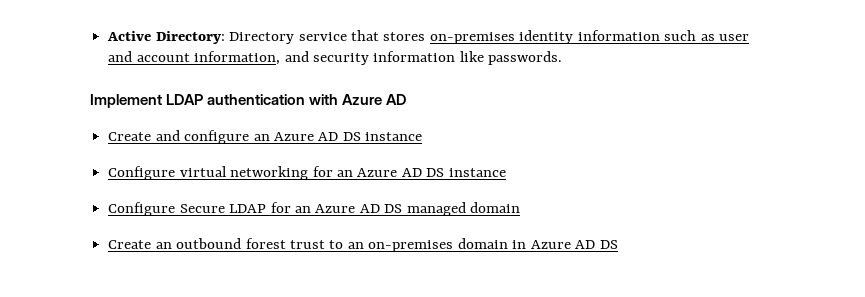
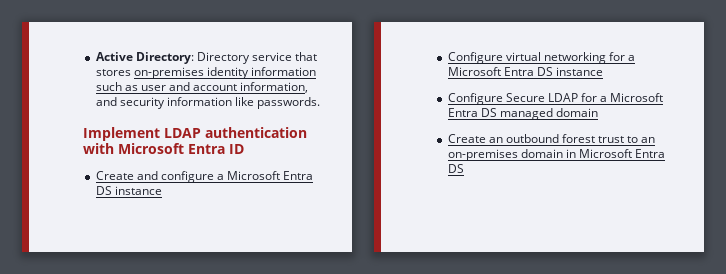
[342,94,407,105] Azure AD -> [118,143,244,154] Microsoft Entra ID
[253,132,339,141] an Azure AD -> [216,171,314,180] a Microsoft Entra
[336,168,422,177] an Azure AD -> [628,55,636,61] [447,67,534,76] a Microsoft Entra
[294,204,380,213] an Azure AD -> [600,93,664,102] [447,108,478,117] a Microsoft Entra
[530,240,596,249] Azure AD -> [578,149,666,158] Microsoft Entra

